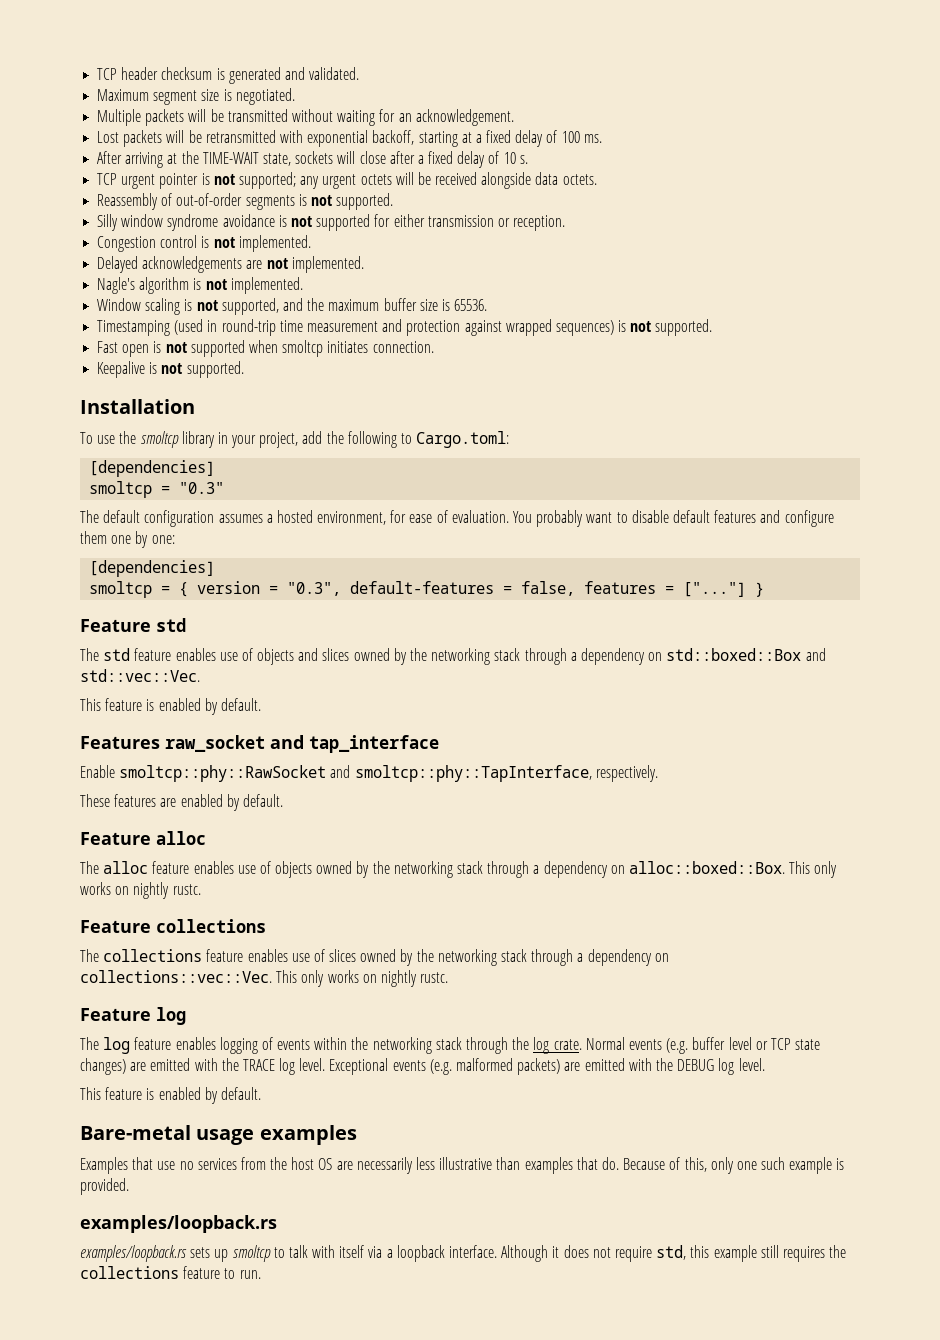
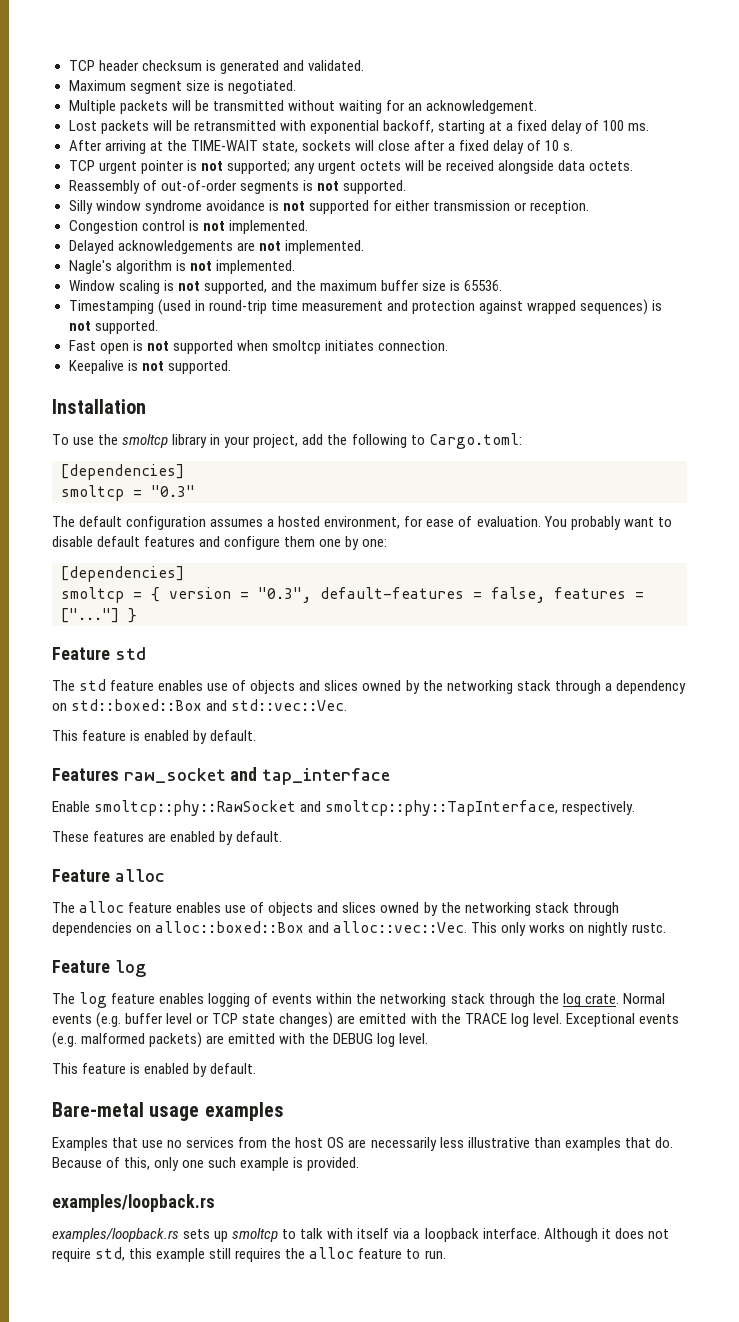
[316,861,838,878] [80,882,201,899] [80,919,266,933] [80,949,669,966] [80,970,272,983] owned by the networking stack through a dependency on alloc::boxed::Box. This only works on nightly rustc. // Feature collections // The collections feature enables use of slices owned by the networking stack through a dependency on collections::vec::Vec. -> [317,902,619,916] [52,921,468,936] and slices owned by the networking stack through dependencies on alloc::boxed::Box and alloc::vec::Vec.
[80,1266,179,1279] collections -> [309,1247,355,1259] alloc

